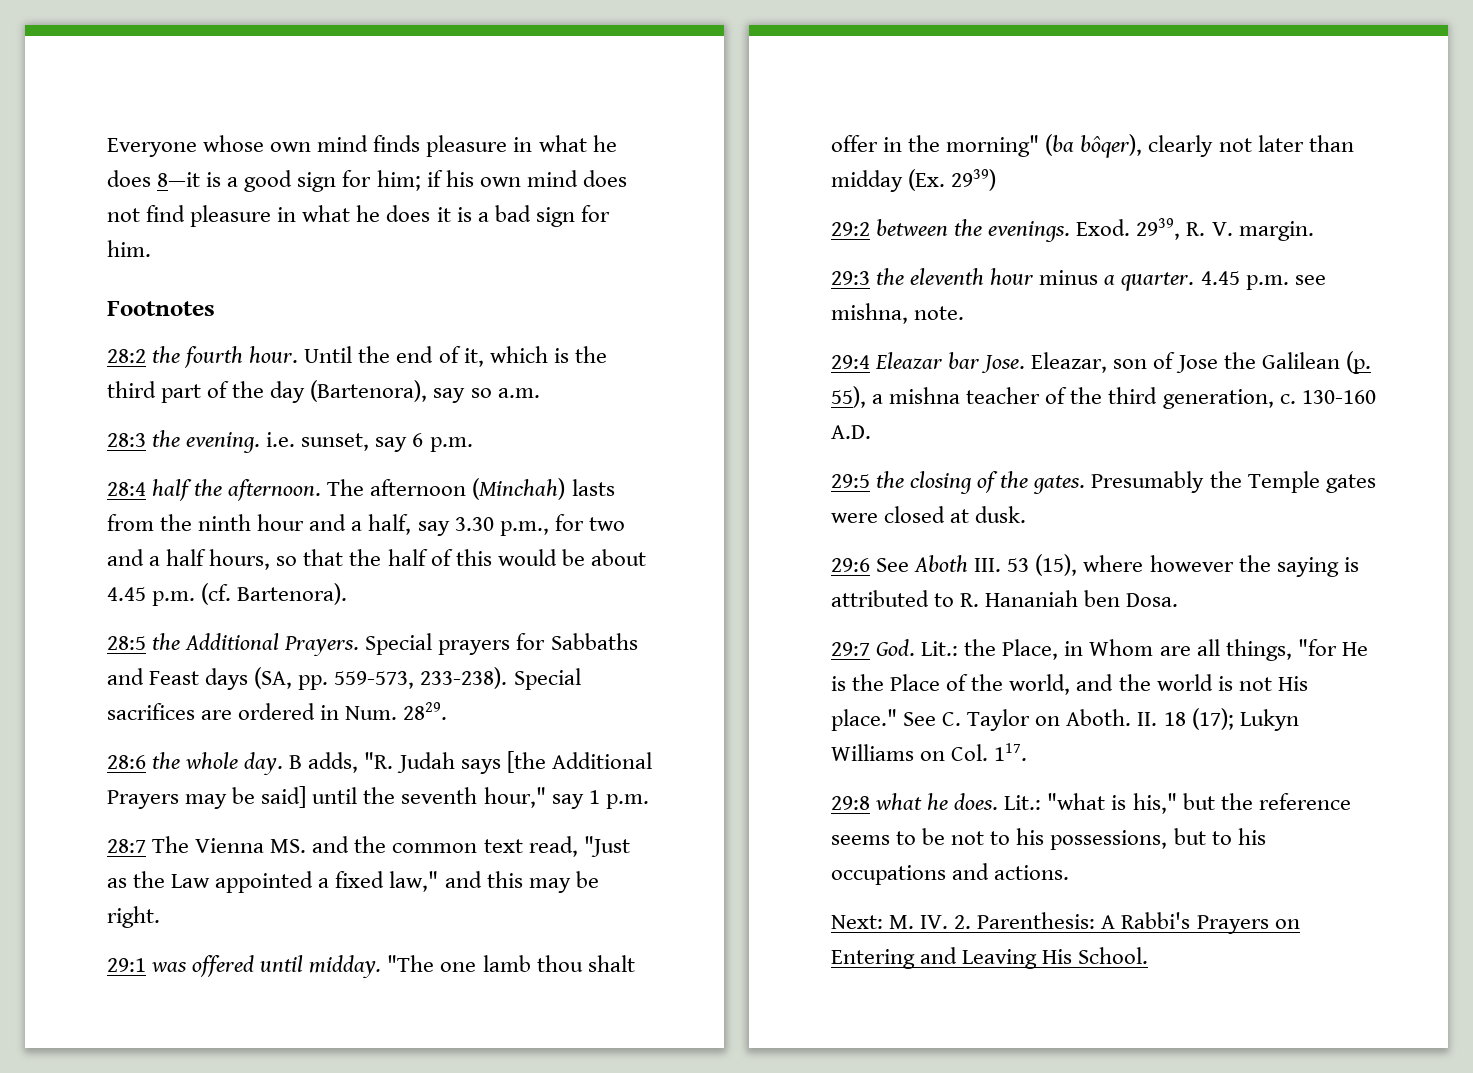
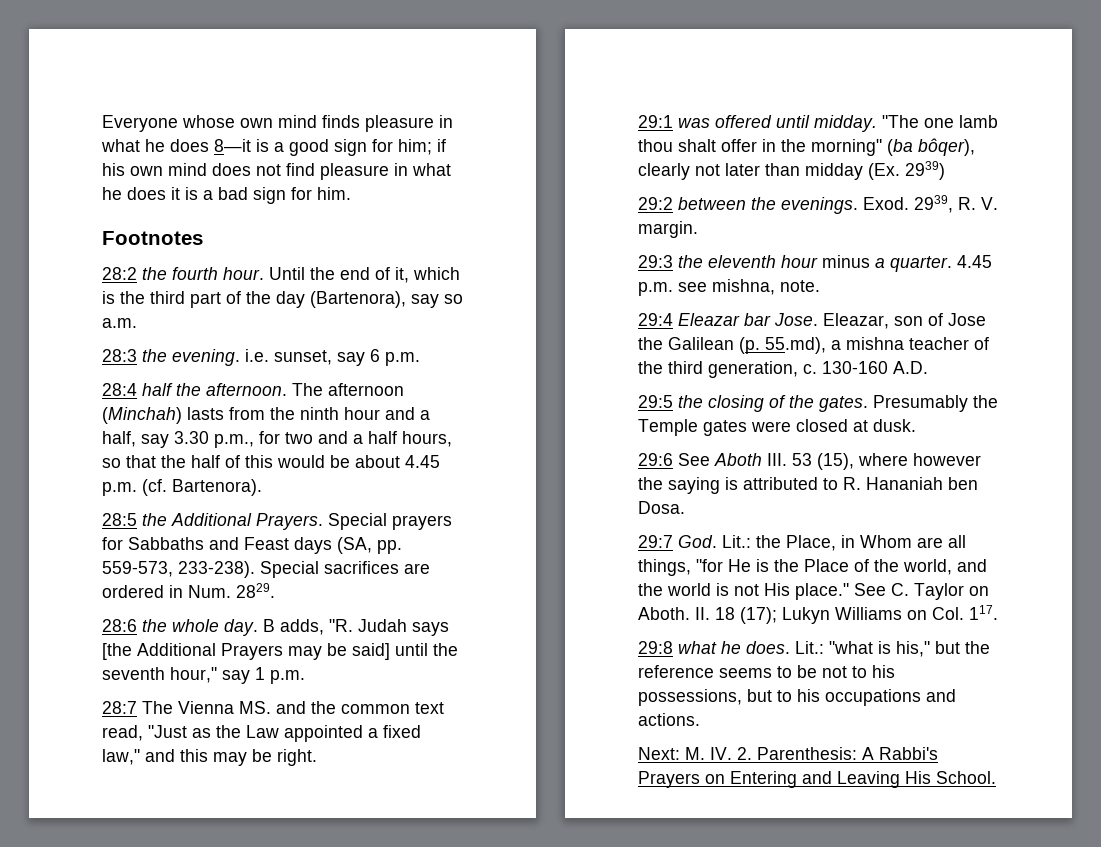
[831,386,866,408] 55), -> [765,337,826,354] 55.md),

